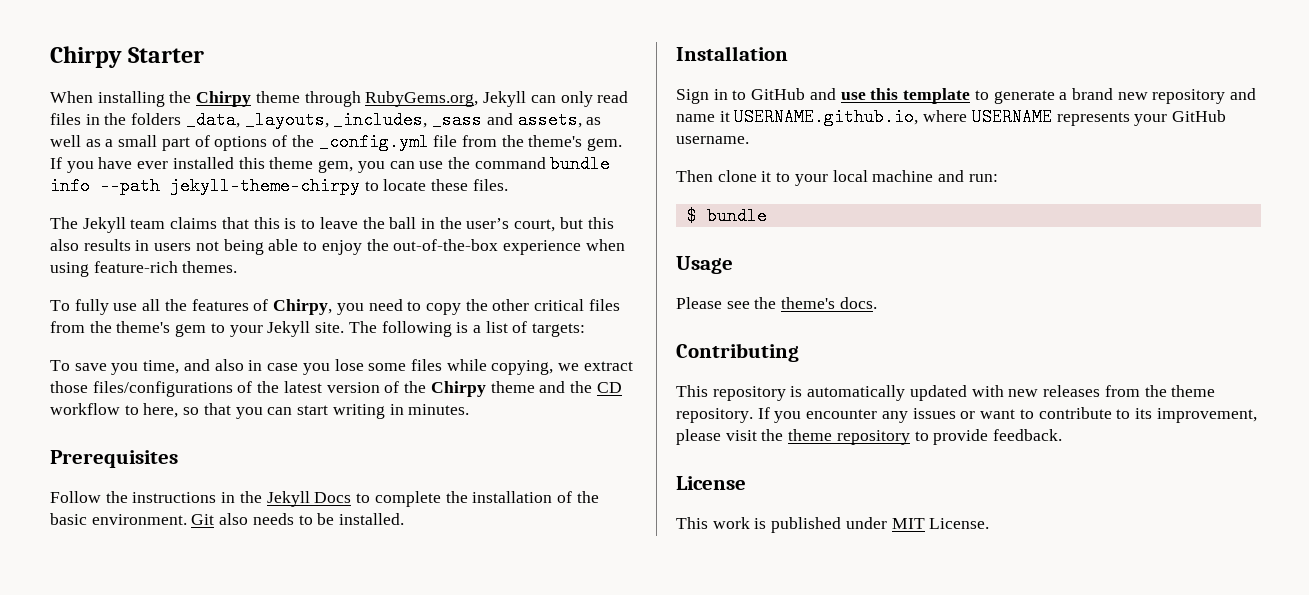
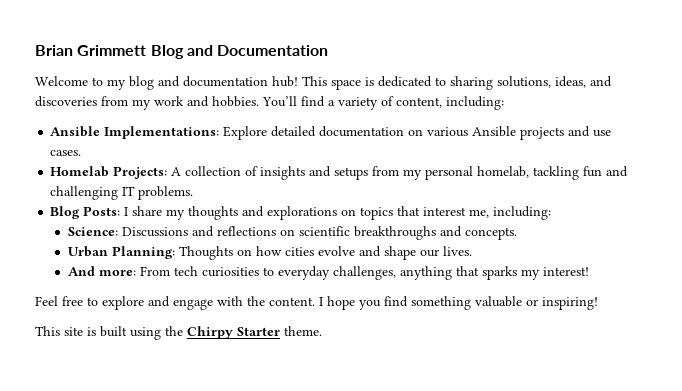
[50,46,205,68] [50,91,629,107] [50,111,602,129] [50,133,623,151] [50,155,611,173] [50,177,508,195] [50,217,614,233] [50,239,625,255] [50,261,238,277] [50,299,620,315] [50,321,586,337] [50,359,633,375] [50,381,622,397] [50,403,470,419] [50,450,178,468] [50,491,599,507] [50,513,405,525] [676,46,788,61] [676,88,1257,104] [676,108,1227,126] [676,136,749,144] [676,170,998,186] [686,207,767,225] [676,256,733,274] [676,297,877,309] [676,343,799,362] [676,385,1216,401] [676,407,1257,423] [676,429,1063,445] [676,476,746,490] [676,517,990,533] Chirpy Starter // When installing the Chirpy theme through RubyGems.org, Jekyll can only read files in the folders _data, _layouts, _includes, _sass and assets, as well as a small part of options of the _config.yml file from the theme's gem. If you have ever installed this theme gem, you can use the command bundle info --path jekyll-theme-chirpy to locate these files. // The Jekyll team claims that this is to leave the ball in the user’s court, but this also results in users not being able to enjoy the out-of-the-box experience when using feature-rich themes. // To fully use all the features of Chirpy, you need to copy the other critical files from the theme's gem to your Jekyll site. The following is a list of targets: // To save you time, and also in case you lose some files while copying, we extract those files/configurations of the latest version of the Chirpy theme and the CD workflow to here, so that you can start writing in minutes. // Prerequisites // Follow the instructions in the Jekyll Docs to complete the installation of the basic environment. Git also needs to be installed. // Installation // Sign in to GitHub and use this template to generate a brand new repository and name it USERNAME.github.io, where USERNAME represents your GitHub username. // Then clone it to your local machine and run: // $ bundle // Usage // Please see the theme's docs. // Contributing // This repository is automatically updated with new releases from the theme repository. If you encounter any issues or want to contribute to its improvement, please visit the theme repository to provide feedback. // License // This work is published under MIT License. -> [35,45,329,59] [35,76,612,90] [35,96,504,110] [50,126,612,140] [50,150,82,156] [50,166,629,180] [50,186,194,200] [50,206,552,220] [67,226,517,240] [67,246,472,260] [67,266,589,280] [35,296,598,310] [35,326,322,340] Brian Grimmett Blog and Documentation // Welcome to my blog and documentation hub! This space is dedicated to sharing solutions, ideas, and discoveries from my work and hobbies. You’ll find a variety of content, including: // Ansible Implementations: Explore detailed documentation on various Ansible projects and use cases. // Homelab Projects: A collection of insights and setups from my personal homelab, tackling fun and challenging IT problems. // Blog Posts: I share my thoughts and explorations on topics that interest me, including: // Science: Discussions and reflections on scientific breakthroughs and concepts. // Urban Planning: Thoughts on how cities evolve and shape our lives. // And more: From tech curiosities to everyday challenges, anything that sparks my interest! // Feel free to explore and engage with the content. I hope you find something valuable or inspiring! // This site is built using the Chirpy Starter theme.

